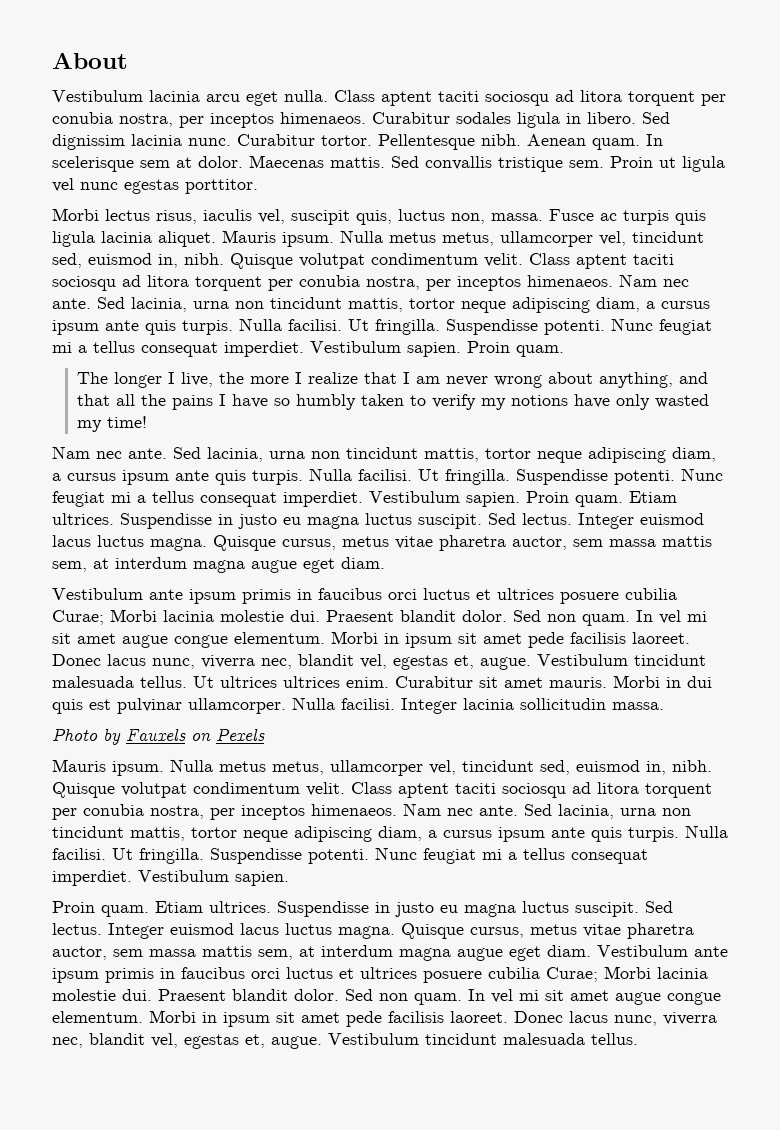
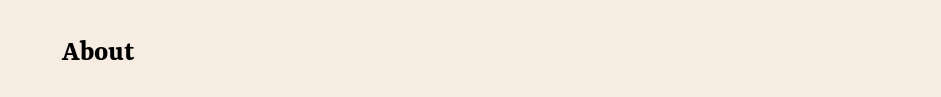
[52,90,726,106] [52,112,670,128] [52,134,663,150] [52,155,725,172] [52,178,258,194] [52,208,706,225] [52,230,704,247] [52,253,674,269] [52,274,689,291] [52,297,710,313] [52,318,712,335] [52,341,564,357] [77,372,709,388] [77,394,710,410] [77,416,148,432] [52,446,716,463] [52,468,723,485] [52,491,677,507] [52,513,704,529] [52,535,712,551] [52,557,385,573] [52,588,677,604] [52,609,707,626] [52,631,690,648] [52,654,706,670] [52,675,712,688] [52,697,664,714] [52,728,265,745] [52,759,712,776] [52,782,712,798] [52,803,691,820] [52,825,728,842] [52,847,648,864] [52,870,289,886] [52,901,673,917] [52,923,694,939] [52,945,728,961] [52,966,708,983] [52,989,721,1005] [52,1010,717,1027] [52,1033,638,1049] // Vestibulum lacinia arcu eget nulla. Class aptent taciti sociosqu ad litora torquent per conubia nostra, per inceptos himenaeos. Curabitur sodales ligula in libero. Sed dignissim lacinia nunc. Curabitur tortor. Pellentesque nibh. Aenean quam. In scelerisque sem at dolor. Maecenas mattis. Sed convallis tristique sem. Proin ut ligula vel nunc egestas porttitor. // Morbi lectus risus, iaculis vel, suscipit quis, luctus non, massa. Fusce ac turpis quis ligula lacinia aliquet. Mauris ipsum. Nulla metus metus, ullamcorper vel, tincidunt sed, euismod in, nibh. Quisque volutpat condimentum velit. Class aptent taciti sociosqu ad litora torquent per conubia nostra, per inceptos himenaeos. Nam nec ante. Sed lacinia, urna non tincidunt mattis, tortor neque adipiscing diam, a cursus ipsum ante quis turpis. Nulla facilisi. Ut fringilla. Suspendisse potenti. Nunc feugiat mi a tellus consequat imperdiet. Vestibulum sapien. Proin quam. // The longer I live, the more I realize that I am never wrong about anything, and that all the pains I have so humbly taken to verify my notions have only wasted my time! // Nam nec ante. Sed lacinia, urna non tincidunt mattis, tortor neque adipiscing diam, a cursus ipsum ante quis turpis. Nulla facilisi. Ut fringilla. Suspendisse potenti. Nunc feugiat mi a tellus consequat imperdiet. Vestibulum sapien. Proin quam. Etiam ultrices. Suspendisse in justo eu magna luctus suscipit. Sed lectus. Integer euismod lacus luctus magna. Quisque cursus, metus vitae pharetra auctor, sem massa mattis sem, at interdum magna augue eget diam. // Vestibulum ante ipsum primis in faucibus orci luctus et ultrices posuere cubilia Curae; Morbi lacinia molestie dui. Praesent blandit dolor. Sed non quam. In vel mi sit amet augue congue elementum. Morbi in ipsum sit amet pede facilisis laoreet. Donec lacus nunc, viverra nec, blandit vel, egestas et, augue. Vestibulum tincidunt malesuada tellus. Ut ultrices ultrices enim. Curabitur sit amet mauris. Morbi in dui quis est pulvinar ullamcorper. Nulla facilisi. Integer lacinia sollicitudin massa. // Photo by Fauxels on Pexels // Mauris ipsum. Nulla metus metus, ullamcorper vel, tincidunt sed, euismod in, nibh. Quisque volutpat condimentum velit. Class aptent taciti sociosqu ad litora torquent per conubia nostra, per inceptos himenaeos. Nam nec ante. Sed lacinia, urna non tincidunt mattis, tortor neque adipiscing diam, a cursus ipsum ante quis turpis. Nulla facilisi. Ut fringilla. Suspendisse potenti. Nunc feugiat mi a tellus consequat imperdiet. Vestibulum sapien. // Proin quam. Etiam ultrices. Suspendisse in justo eu magna luctus suscipit. Sed lectus. Integer euismod lacus luctus magna. Quisque cursus, metus vitae pharetra auctor, sem massa mattis sem, at interdum magna augue eget diam. Vestibulum ante ipsum primis in faucibus orci luctus et ultrices posuere cubilia Curae; Morbi lacinia molestie dui. Praesent blandit dolor. Sed non quam. In vel mi sit amet augue congue elementum. Morbi in ipsum sit amet pede facilisis laoreet. Donec lacus nunc, viverra nec, blandit vel, egestas et, augue. Vestibulum tincidunt malesuada tellus. -> (135, 50) none

